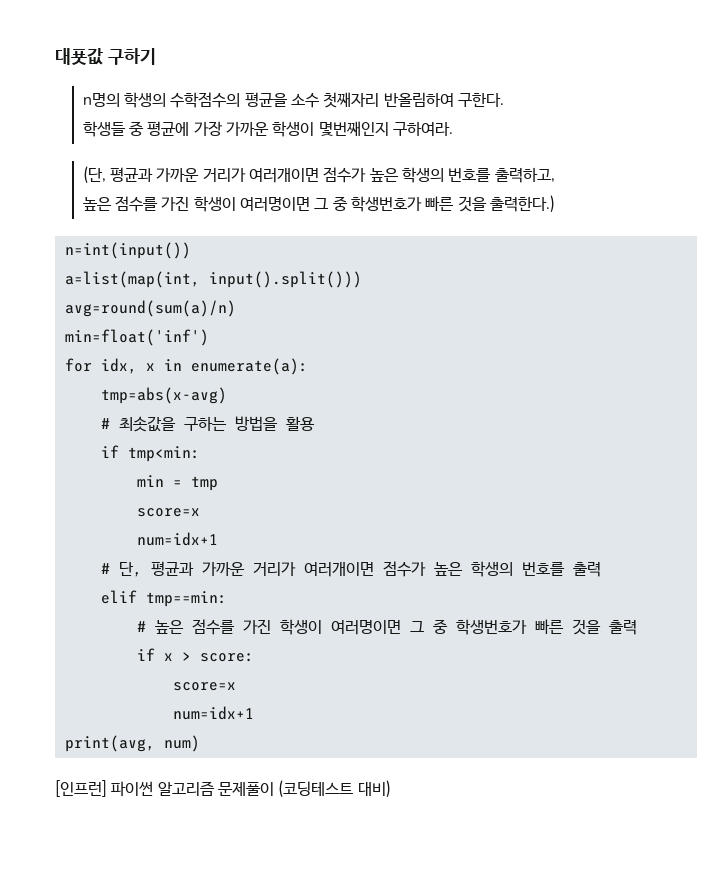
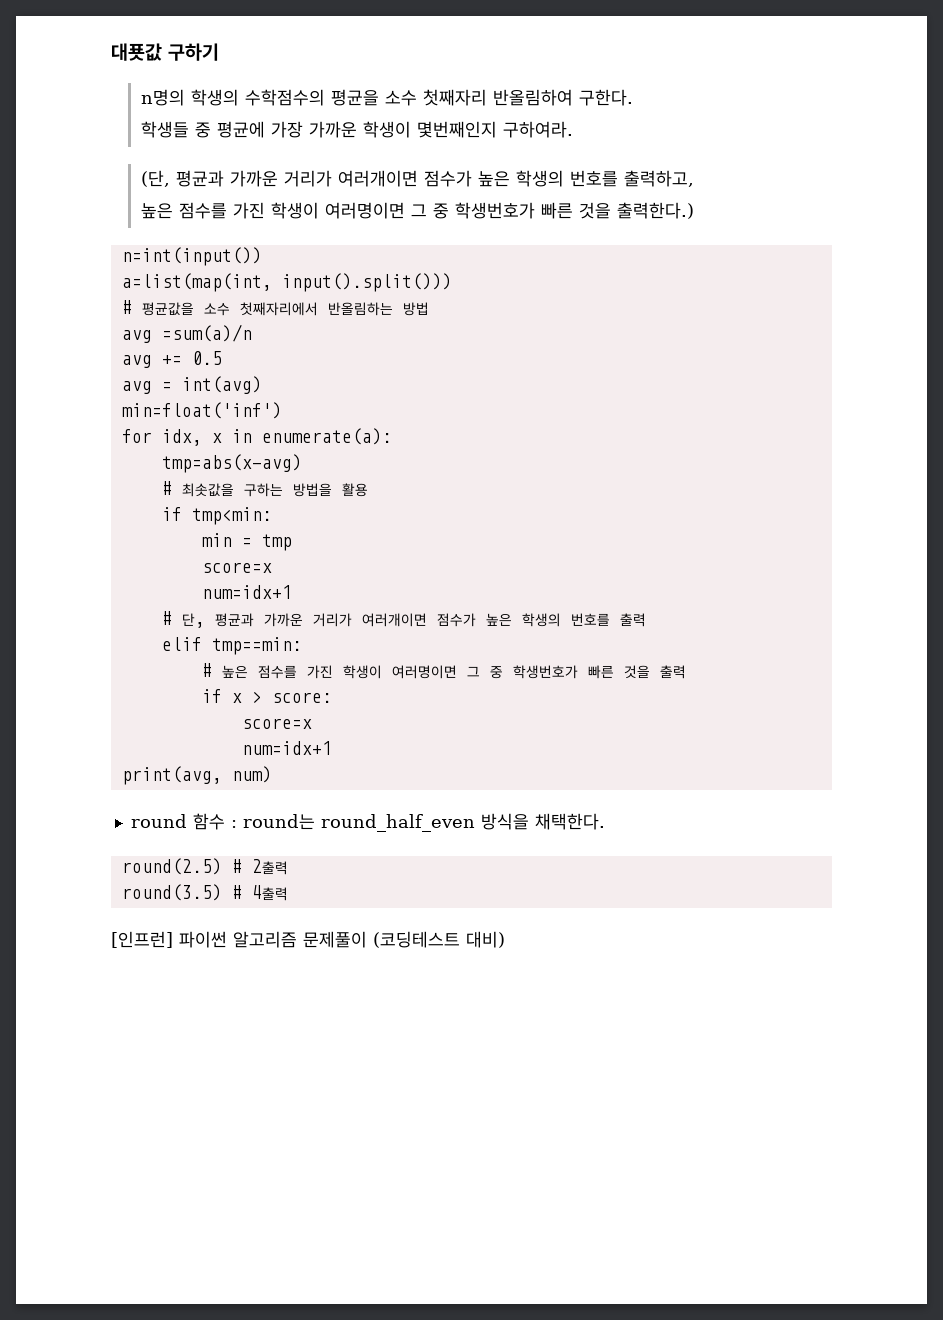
[64,300,236,317] avg=round(sum(a)/n) -> [121,300,429,316] [121,324,252,343] [121,351,222,368] [121,376,262,394] # 평균값을 소수 첫째자리에서 반올림하는 방법 // avg =sum(a)/n // avg += 0.5 // avg = int(avg)
(200, 743) none -> [130,813,605,832] [121,858,288,875] [121,884,288,901] // round 함수 : round는 round_half_even 방식을 채택한다. // round(2.5) # 2출력 // round(3.5) # 4출력

